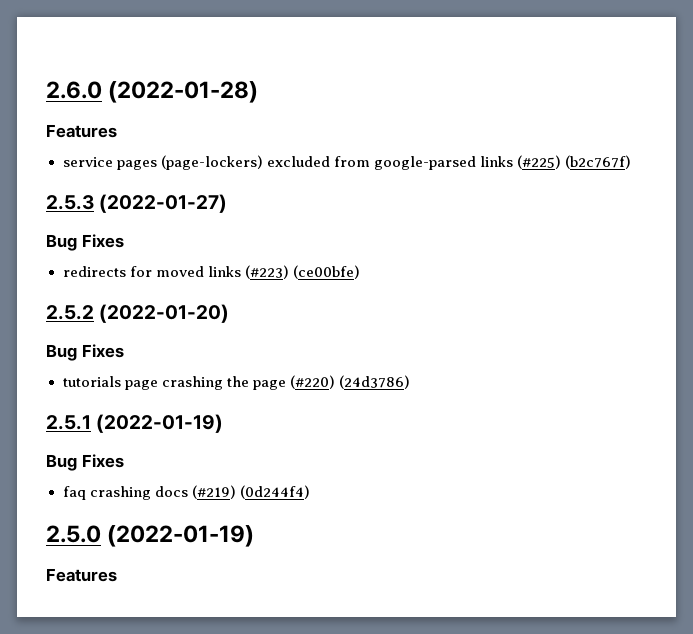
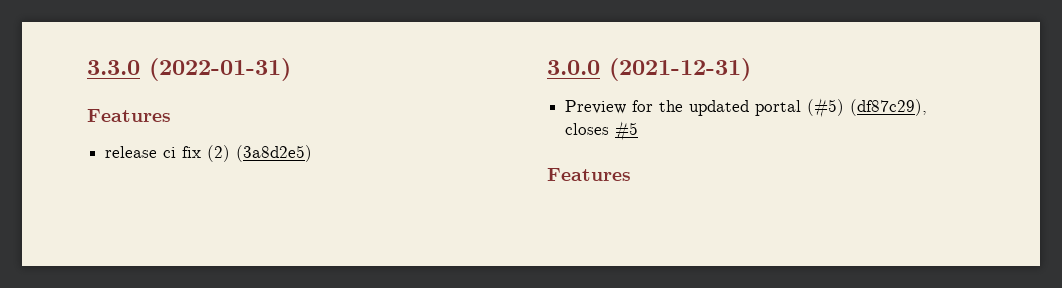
[46,81,259,103] 2.6.0 (2022-01-28) -> [87,58,291,81] 3.3.0 (2022-01-31)
[62,155,631,170] [46,194,228,213] [46,234,124,251] [62,265,360,279] [46,304,230,323] [46,344,124,361] [62,375,410,390] [46,414,224,433] [46,454,124,471] [62,485,310,500] [46,525,255,547] service pages (page-lockers) excluded from google-parsed links (#225) (b2c767f) // 2.5.3 (2022-01-27) // Bug Fixes // redirects for moved links (#223) (ce00bfe) // 2.5.2 (2022-01-20) // Bug Fixes // tutorials page crashing the page (#220) (24d3786) // 2.5.1 (2022-01-19) // Bug Fixes // faq crashing docs (#219) (0d244f4) // 2.5.0 (2022-01-19) -> [105,145,313,162] [547,58,751,81] [565,98,928,118] [565,121,639,141] release ci fix (2) (3a8d2e5) // 3.0.0 (2021-12-31) // Preview for the updated portal (#5) (df87c29), closes #5

